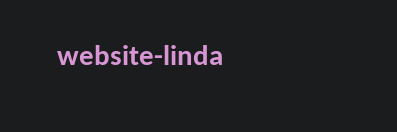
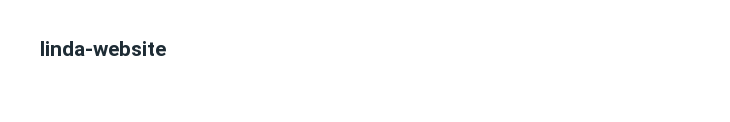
[57,45,223,65] website-linda -> [40,41,166,56] linda-website

